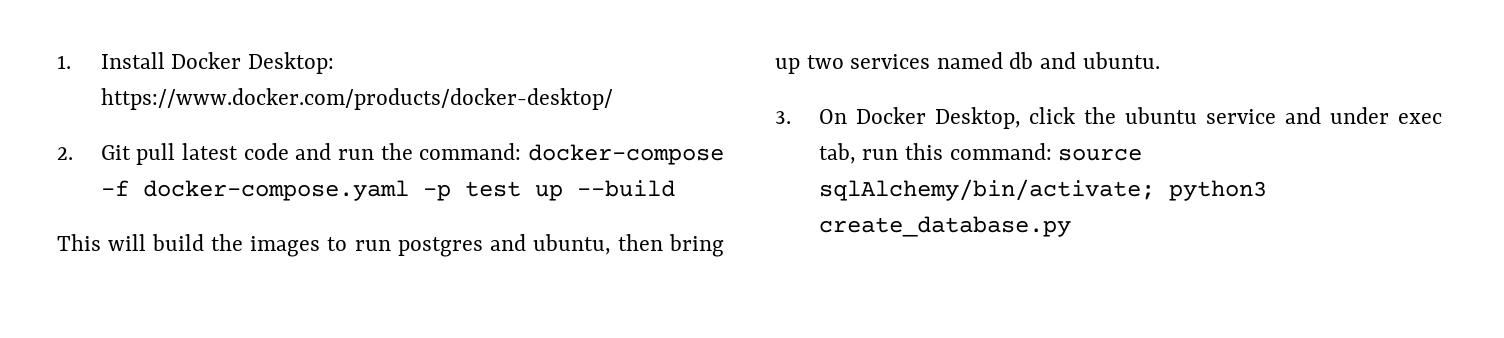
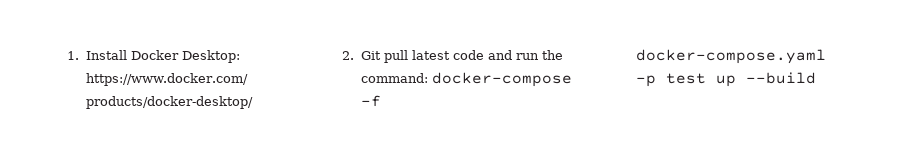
[57,234,724,257] [775,52,1160,74] [775,107,1442,129] [818,143,1143,164] [818,179,1267,201] [818,216,1071,237] // This will build the images to run postgres and ubuntu, then bring up two services named db and ubuntu. // 3. On Docker Desktop, click the ubuntu service and under exec tab, run this command: source sqlAlchemy/bin/activate; python3 create_database.py -> (816, 78) none

